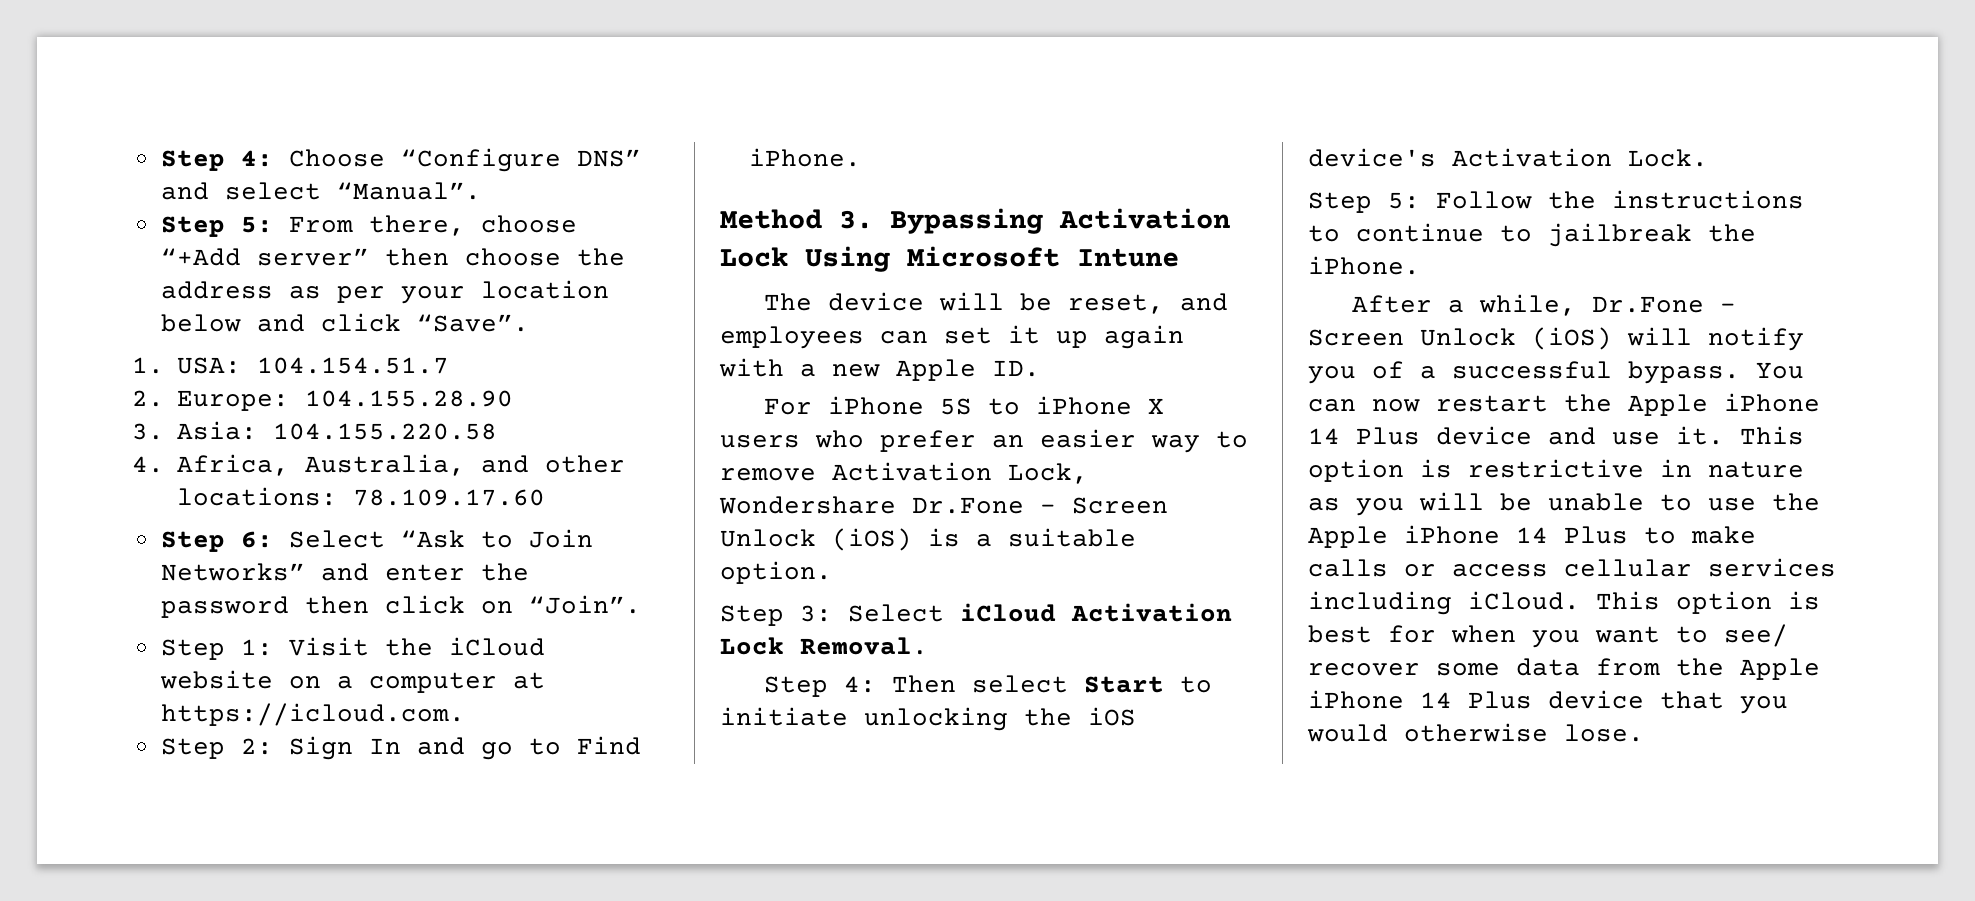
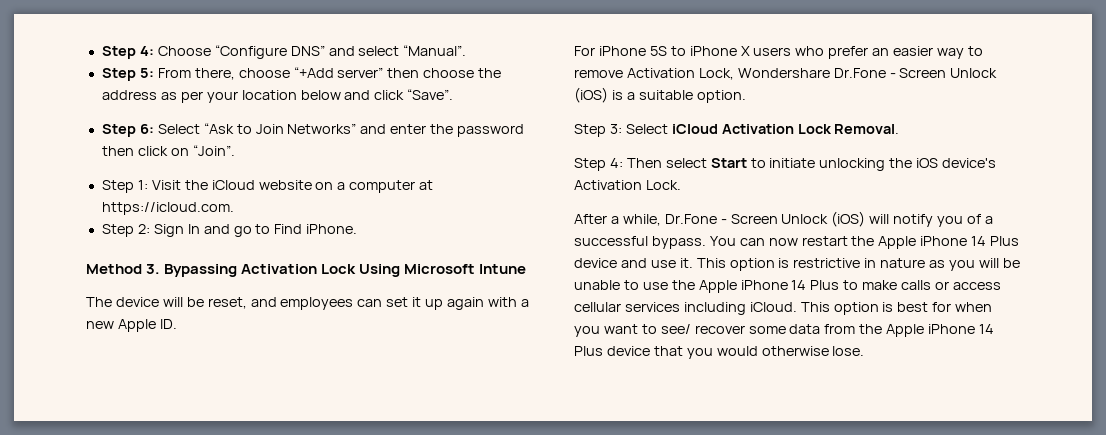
[132,357,449,374] [132,390,513,411] [132,421,497,440] [132,454,625,476] [177,487,545,506] // 1. USA: 104.154.51.7 // 2. Europe: 104.155.28.90 // 3. Asia: 104.155.220.58 // 4. Africa, Australia, and other locations: 78.109.17.60 -> (454, 94) none
[1308,190,1804,213] [1308,223,1756,247] [1308,256,1420,275] // Step 5: Follow the instructions to continue to jailbreak the iPhone. -> (681, 185) none

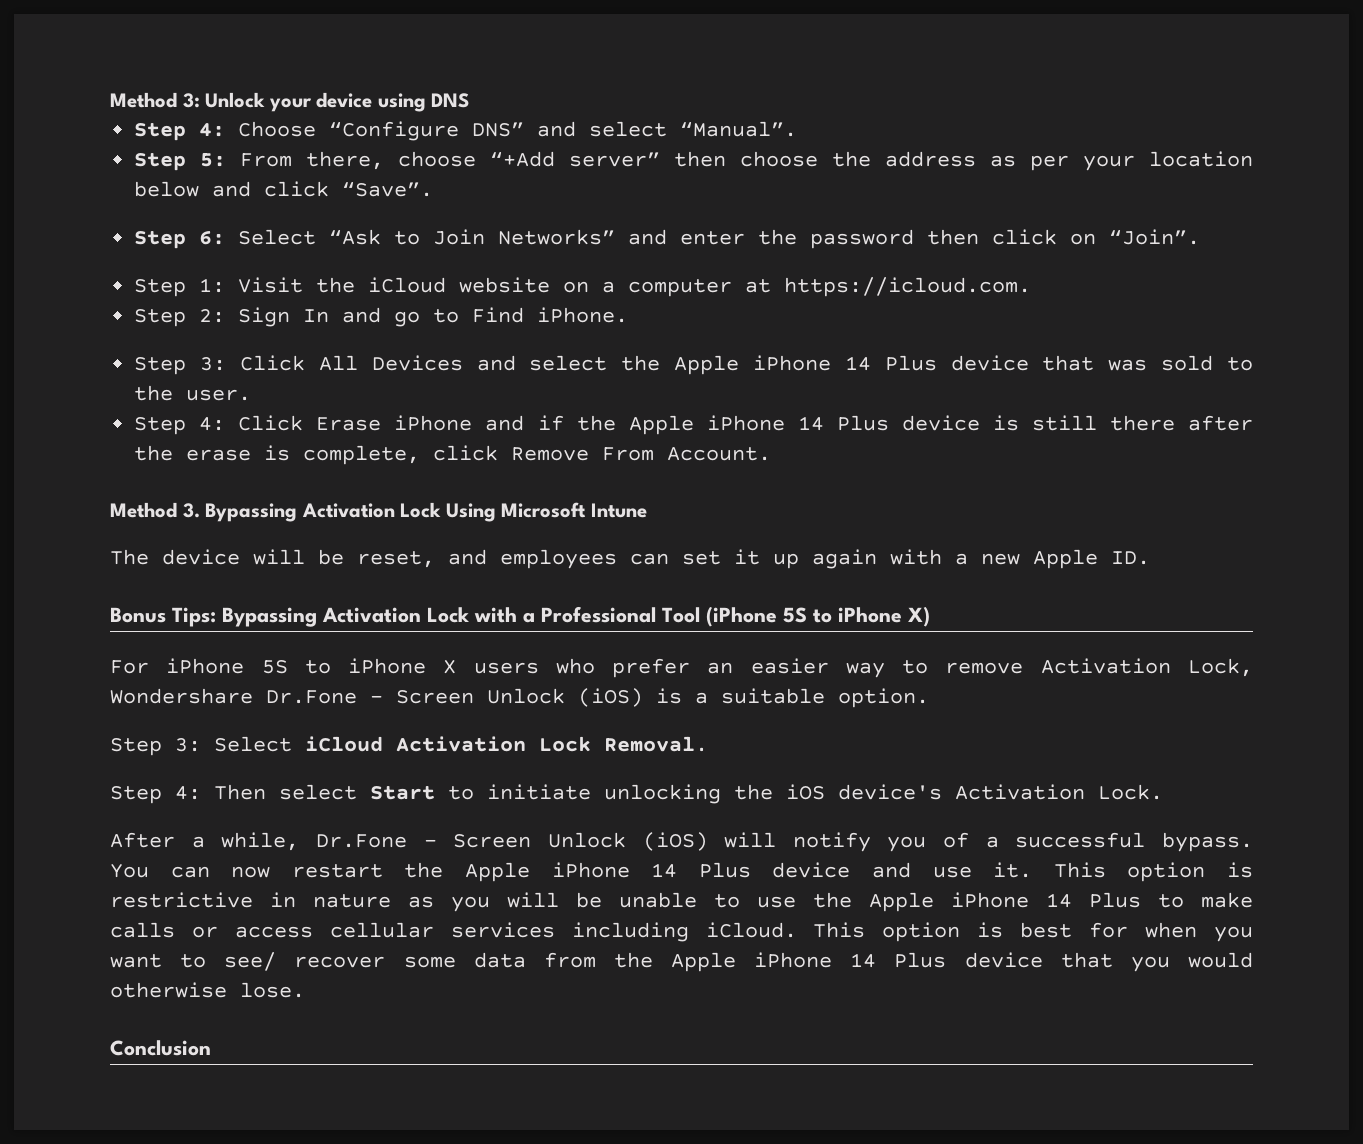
(101, 52) none -> [110,92,470,112] Method 3: Unlock your device using DNS //
(358, 229) none -> [134,355,1253,375] [134,385,252,401] [134,415,1253,435] [134,445,772,465] // Step 3: Click All Devices and select the Apple iPhone 14 Plus device that was sold to the user. // Step 4: Click Erase iPhone and if the Apple iPhone 14 Plus device is still there after the erase is complete, click Remove From Account.
(177, 324) none -> [110,606,930,627] // Bonus Tips: Bypassing Activation Lock with a Professional Tool (iPhone 5S to iPhone X)
(865, 351) none -> [110,1040,211,1056] // Conclusion

